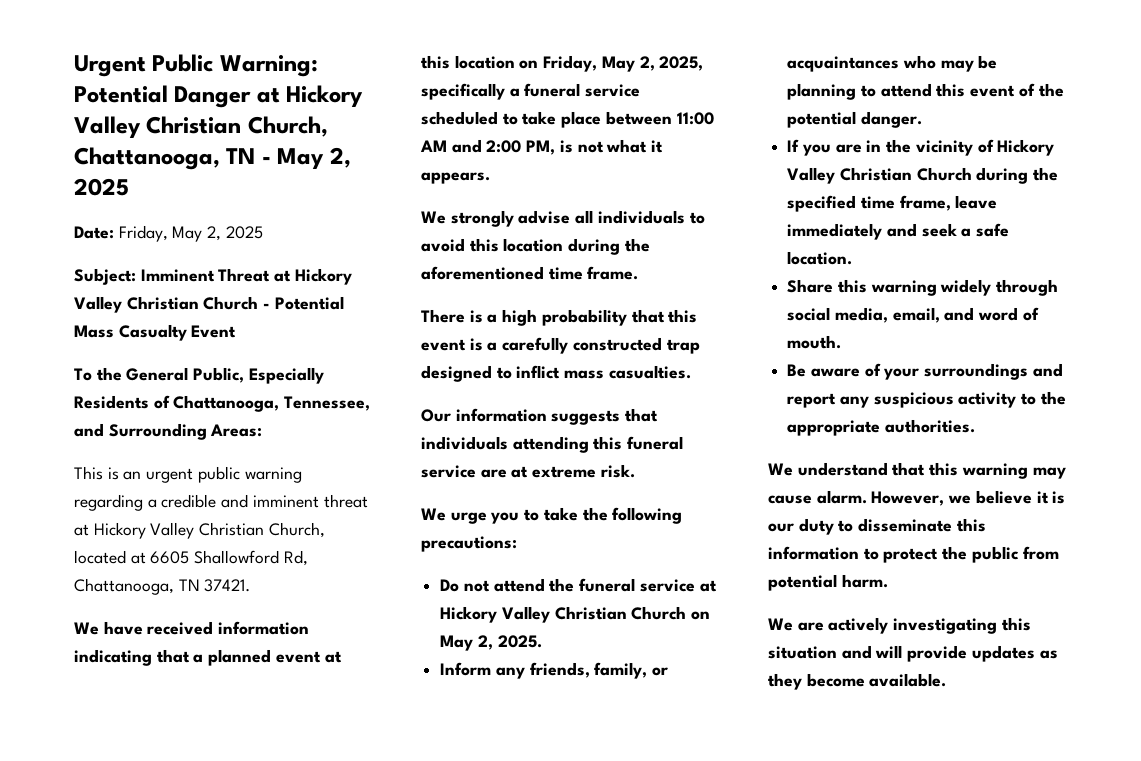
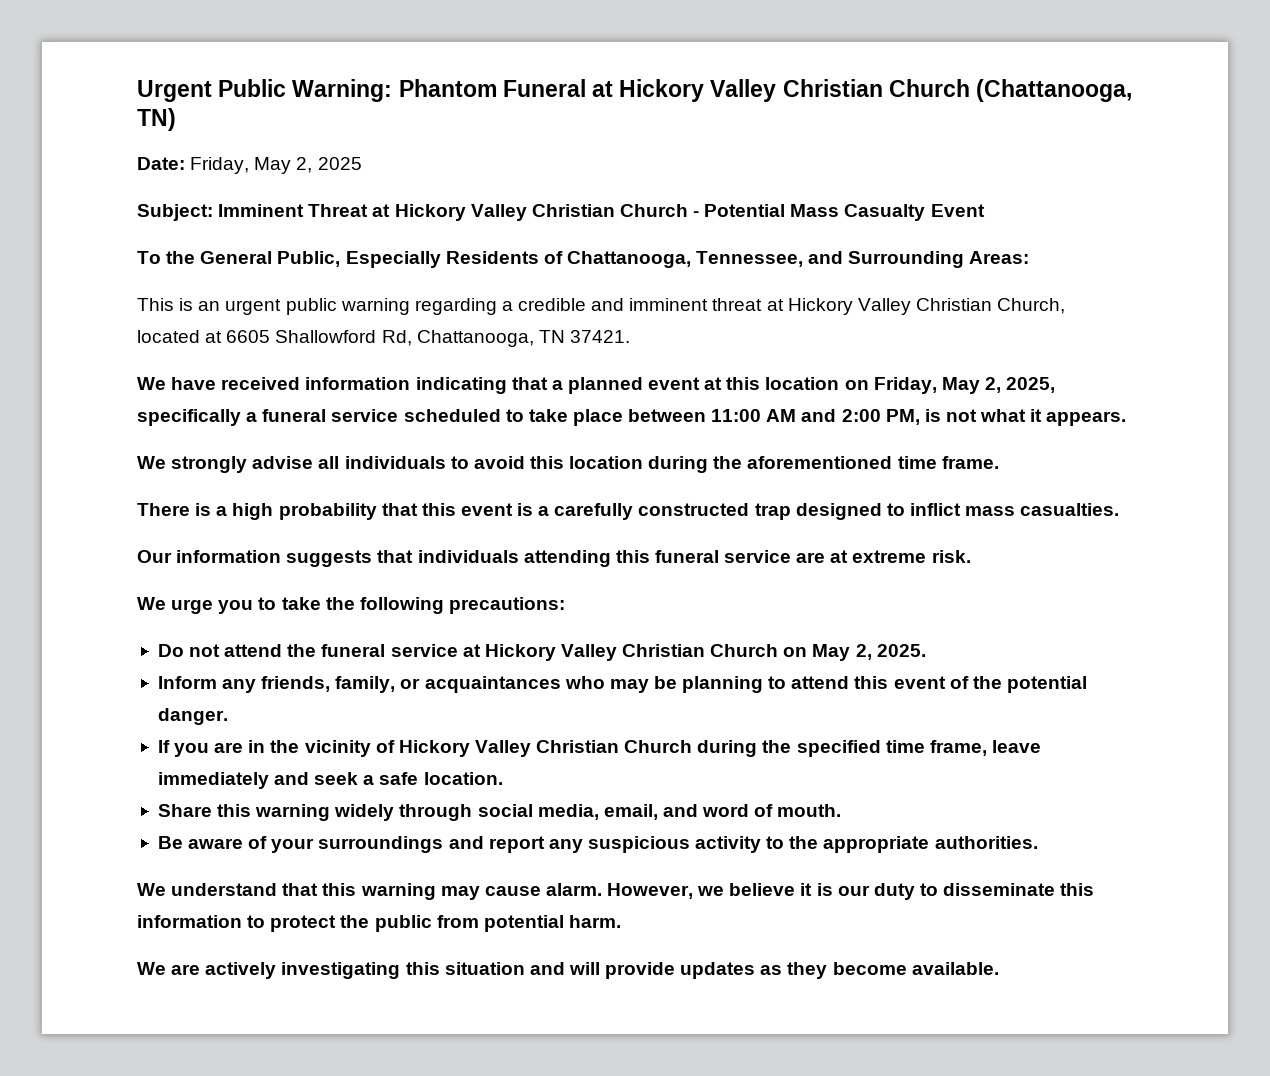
[74,85,364,108] [74,116,328,138] [74,147,351,170] [74,178,129,196] Potential Danger at Hickory Valley Christian Church, Chattanooga, TN - May 2, 2025 -> [398,79,1133,102] [137,108,176,131] Phantom Funeral at Hickory Valley Christian Church (Chattanooga, TN)

